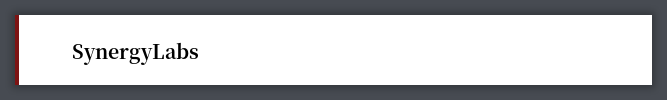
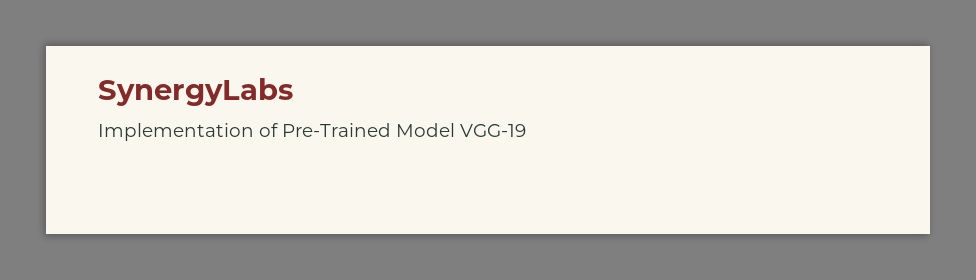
(199, 53) none -> [98,123,526,141] // Implementation of Pre-Trained Model VGG-19

